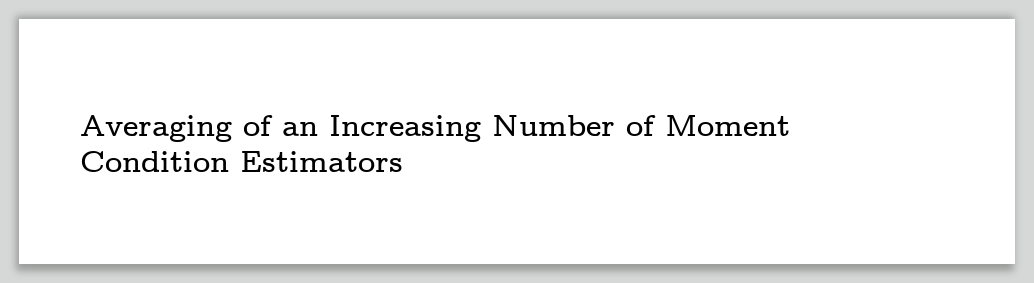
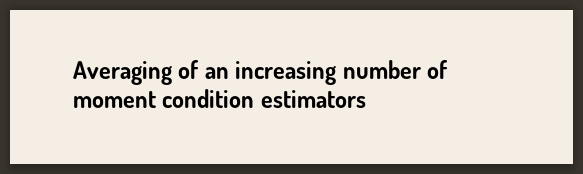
[329,115,790,142] [80,151,403,172] Increasing Number of Moment Condition Estimators -> [235,60,449,85] [73,89,366,108] increasing number of moment condition estimators

